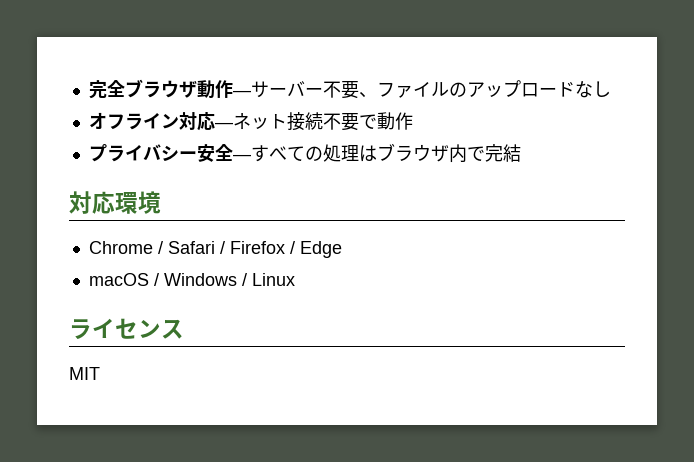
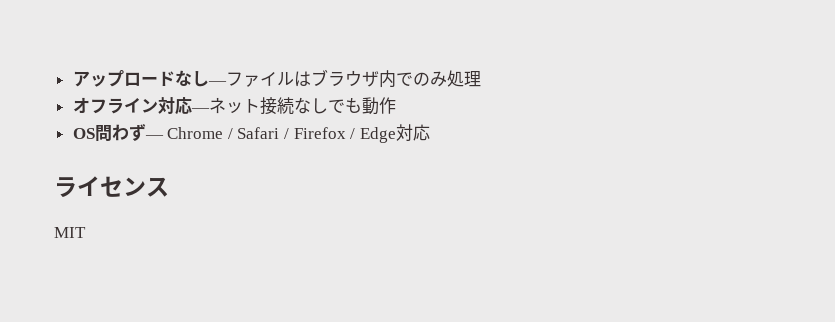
[88,79,611,99] 完全ブラウザ動作—サーバー不要、ファイルのアップロードなし -> [72,69,481,88] アップロードなし—ファイルはブラウザ内でのみ処理
[322,113,377,131] 不要で -> [293,97,362,114] なしでも
[88,143,521,163] [69,191,161,214] プライバシー安全—すべての処理はブラウザ内で完結 // 対応環境 // -> [72,124,164,141] OS問わず—
[88,273,295,286] // macOS / Windows / Linux -> [395,124,430,141] 対応

